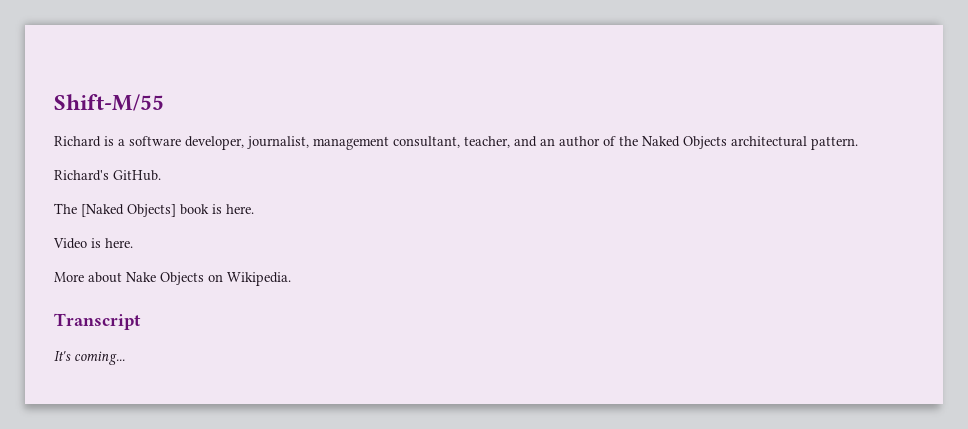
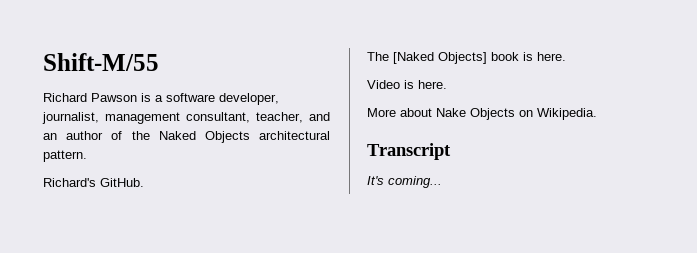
(101, 141) none -> [91,93,137,102] Pawson

